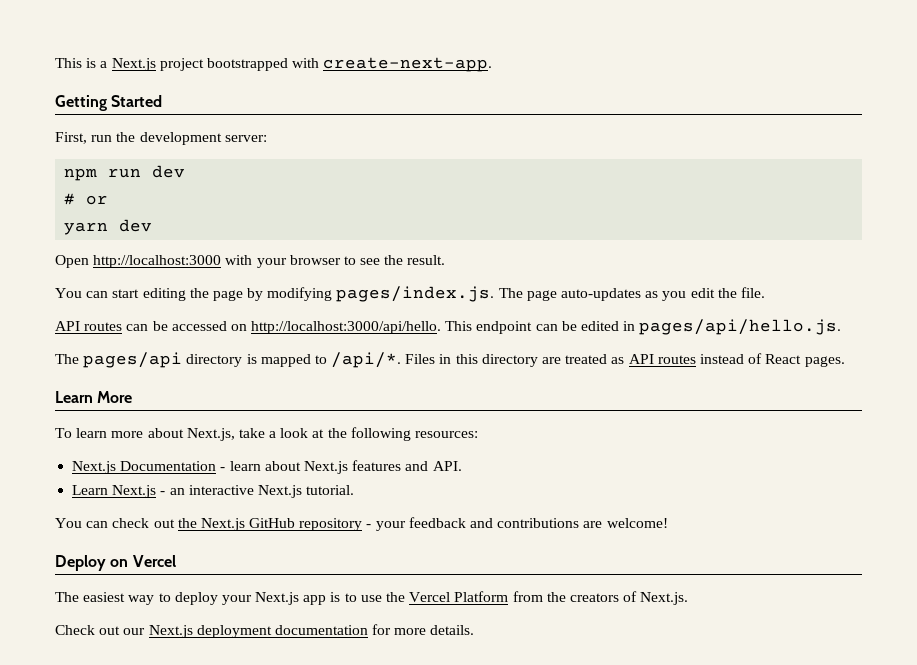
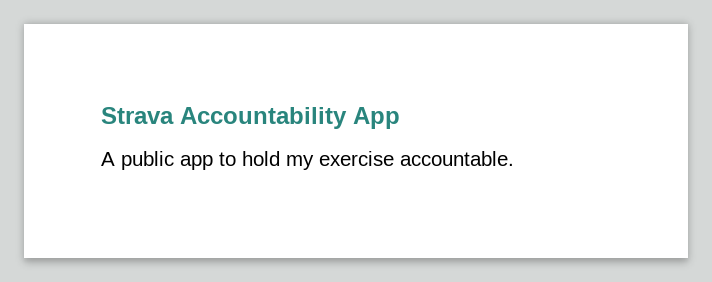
[55,57,493,72] [55,95,163,111] [55,132,267,145] [64,165,186,181] [64,193,109,205] [64,219,153,235] [55,255,446,268] [55,286,765,302] [55,319,842,335] [55,352,845,368] [55,391,133,403] [55,427,479,441] [72,460,462,474] [72,485,355,498] [55,517,668,531] [55,555,176,571] [55,591,689,605] [55,624,475,638] This is a Next.js project bootstrapped with create-next-app. // Getting Started // First, run the development server: // npm run dev // # or // yarn dev // Open http://localhost:3000 with your browser to see the result. // You can start editing the page by modifying pages/index.js. The page auto-updates as you edit the file. // API routes can be accessed on http://localhost:3000/api/hello. This endpoint can be edited in pages/api/hello.js. // The pages/api directory is mapped to /api/*. Files in this directory are treated as API routes instead of React pages. // Learn More // To learn more about Next.js, take a look at the following resources: // Next.js Documentation - learn about Next.js features and API. // Learn Next.js - an interactive Next.js tutorial. // You can check out the Next.js GitHub repository - your feedback and contributions are welcome! // Deploy on Vercel // The easiest way to deploy your Next.js app is to use the Vercel Platform from the creators of Next.js. // Check out our Next.js deployment documentation for more details. -> [101,107,400,129] [101,151,514,170] Strava Accountability App // A public app to hold my exercise accountable.

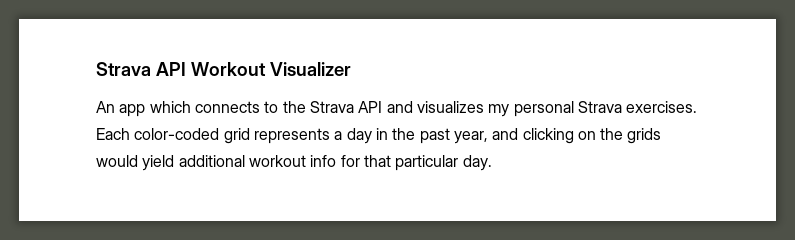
[101,107,400,129] [101,151,514,170] Strava Accountability App // A public app to hold my exercise accountable. -> [96,62,351,76] [96,101,698,117] [96,128,662,144] [96,155,492,171] Strava API Workout Visualizer // An app which connects to the Strava API and visualizes my personal Strava exercises. Each color-coded grid represents a day in the past year, and clicking on the grids would yield additional workout info for that particular day.

